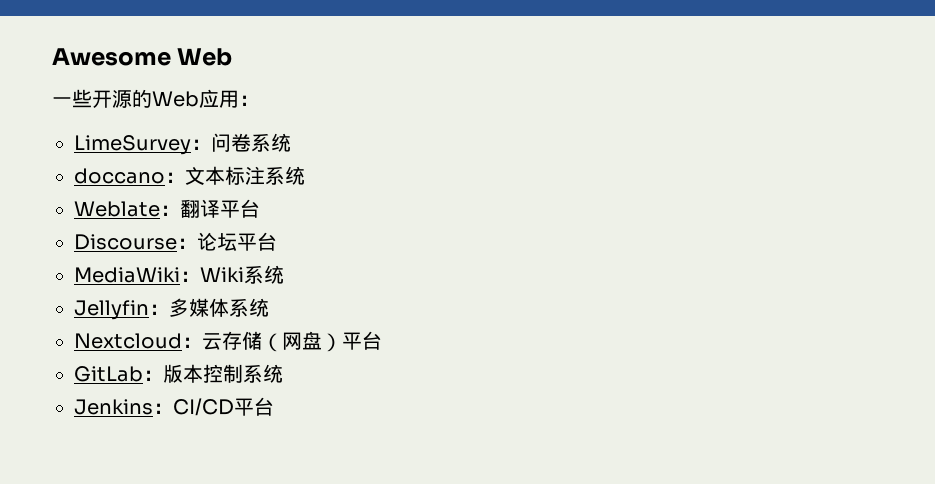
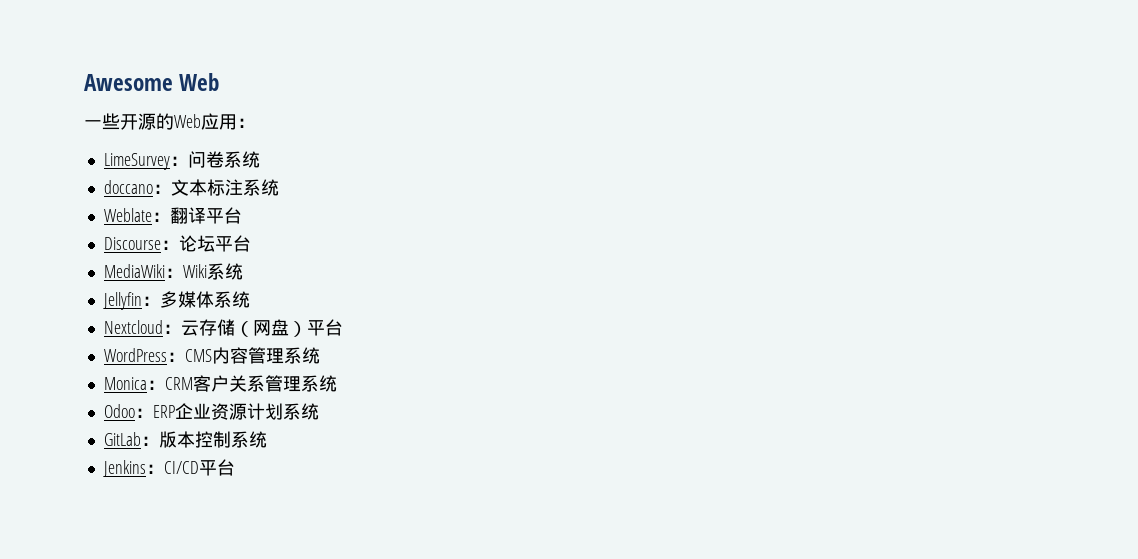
(382, 340) none -> [103,347,320,364] [103,375,337,392] [103,403,319,420] // WordPress：CMS内容管理系统 // Monica：CRM客户关系管理系统 // Odoo：ERP企业资源计划系统

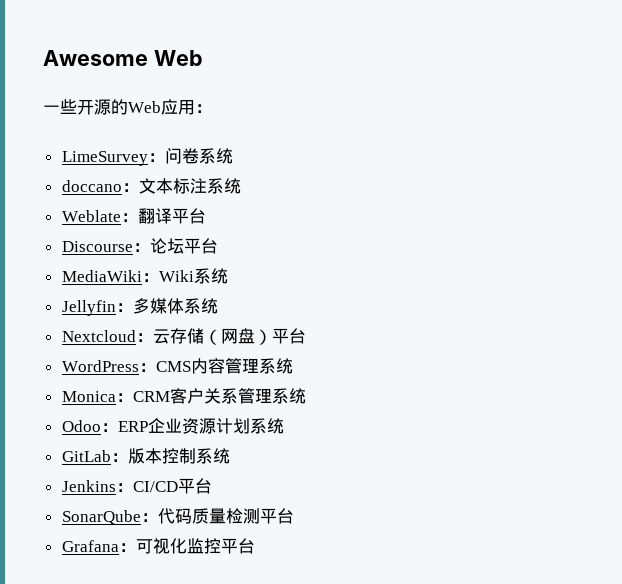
(235, 467) none -> [61,508,294,525] [61,538,255,554] // SonarQube：代码质量检测平台 // Grafana：可视化监控平台

